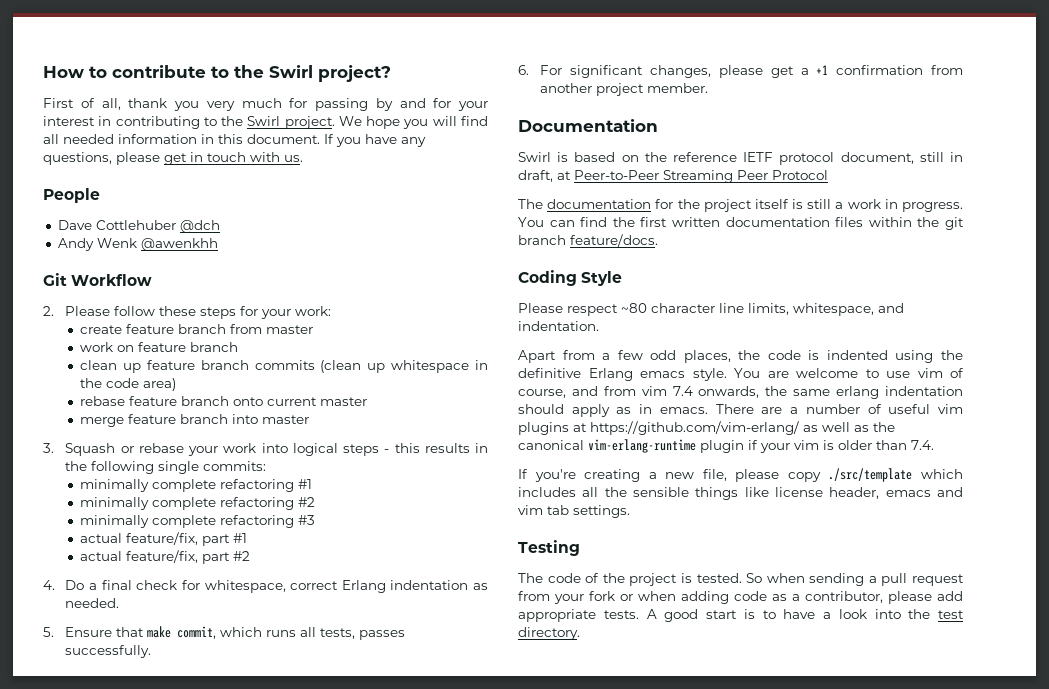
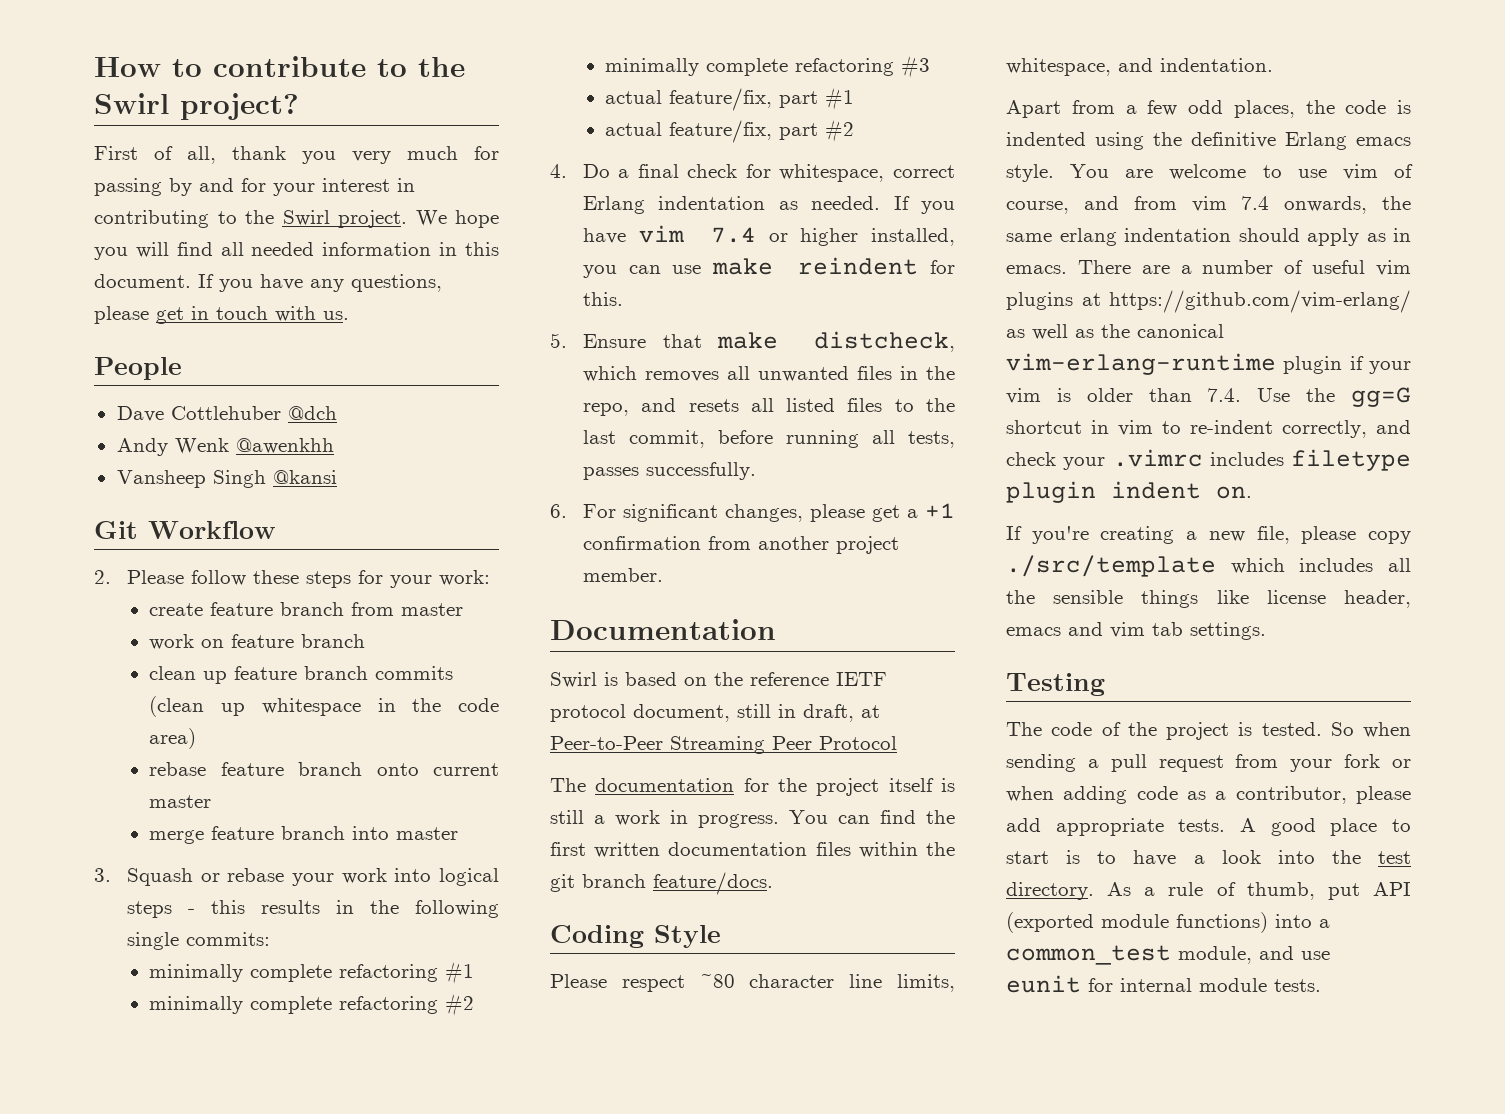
(218, 244) none -> [116,470,337,488] // Vansheep Singh @kansi
[43,626,297,639] // 5. Ensure that make commit, which runs -> [893,196,955,214] [582,225,955,246] [582,257,955,278] [582,292,623,306] [550,331,955,352] [582,366,955,382] [582,398,955,416] [582,430,859,448] If you have vim 7.4 or higher installed, you can use make reindent for this. // 5. Ensure that make distcheck, which removes all unwanted files in the repo, and resets all listed files to the last commit, before running
(934, 445) none -> [1257,387,1411,407] [1006,420,1411,438] [1006,449,1411,471] [1006,481,1252,503] Use the gg=G shortcut in vim to re-indent correctly, and check your .vimrc includes filetype plugin indent on.
(699, 615) none -> [1330,818,1411,836] place to
(580, 633) none -> [1107,882,1411,900] [1006,912,1330,933] [1006,945,1330,965] [1006,975,1321,993] As a rule of thumb, put API (exported module functions) into a common_test module, and use eunit for internal module tests.

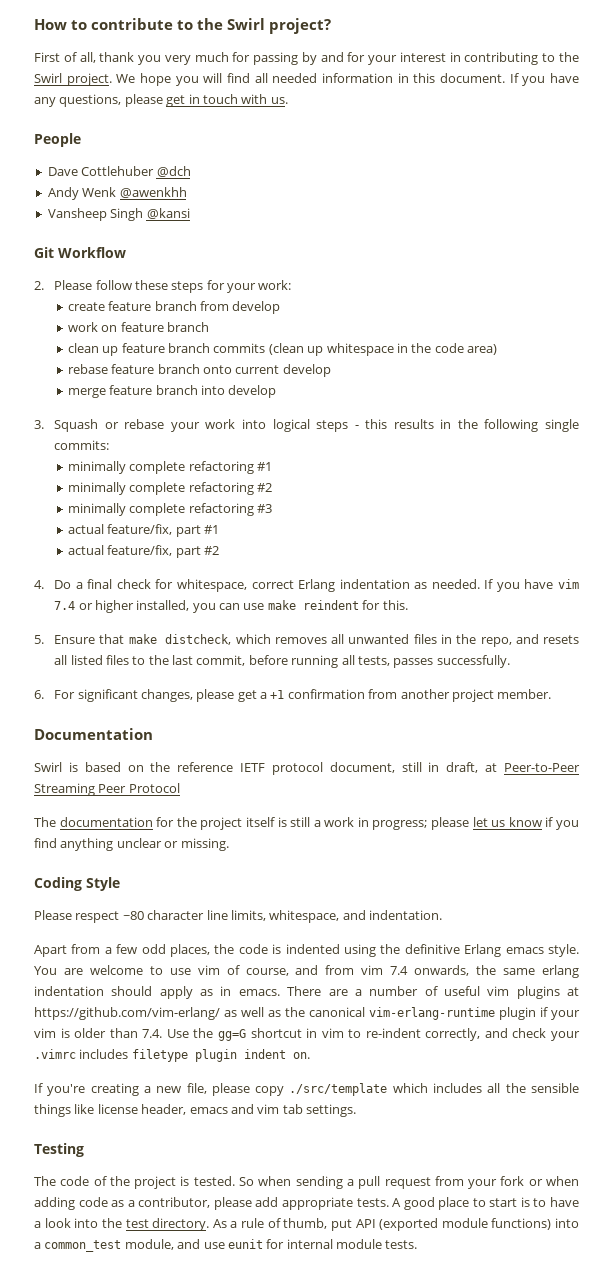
[401,603,464,616] master -> [232,301,281,314] develop
[149,795,212,808] master -> [282,364,331,377] develop
[396,827,459,840] master -> [228,385,277,398] develop
[698,810,955,828] [550,842,955,858] [550,872,773,895] progress. You can find the first written documentation files within the git branch feature/docs. -> [372,817,579,830] [34,838,229,851] progress; please let us know if you find anything unclear or missing.

